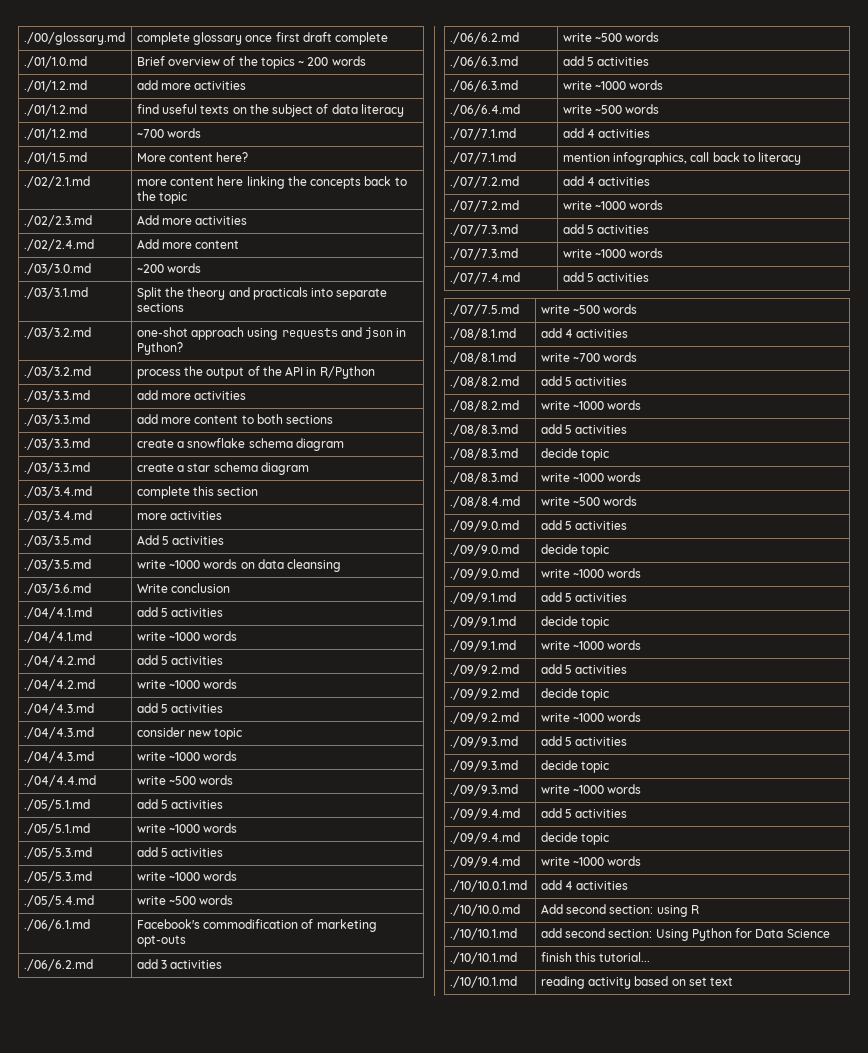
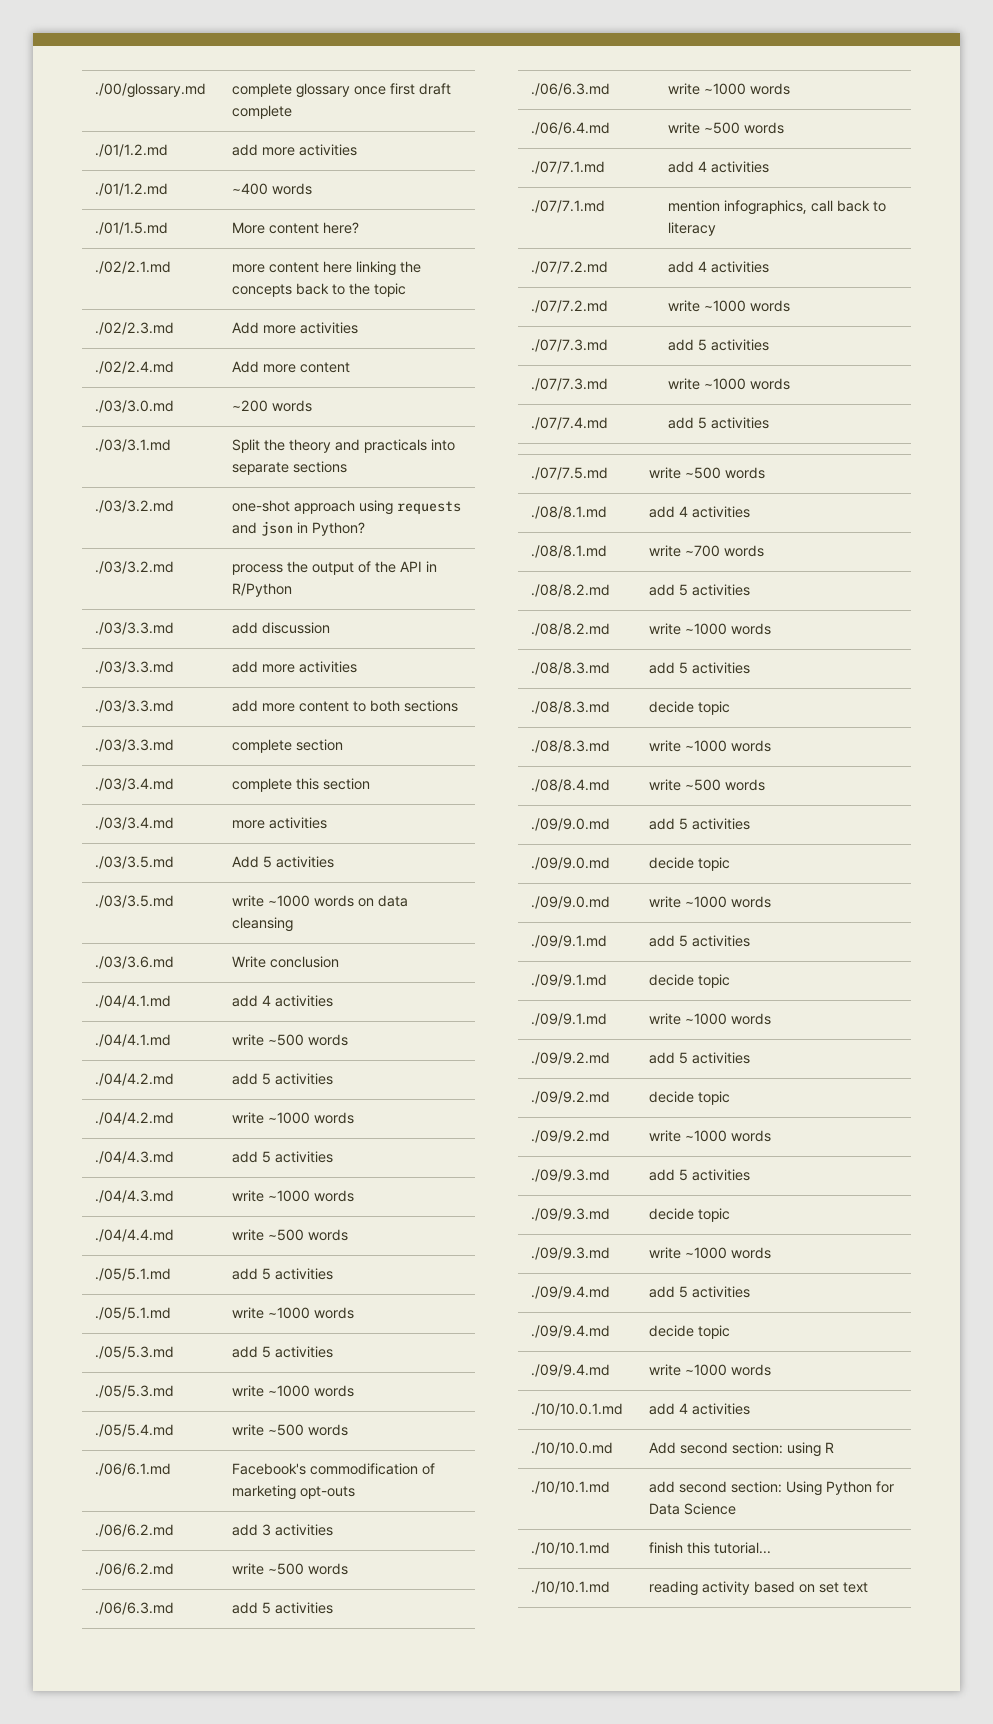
[23,56,87,68] [136,56,366,69] // ./01/1.0.md | Brief overview of the topics ~ 200 words -> (292, 112) none
[136,104,404,117] [23,128,87,140] [136,129,164,138] find useful texts on the subject of data literacy // ./01/1.2.md | ~700 -> [231,183,268,195] ~400
(375, 372) none -> [94,622,174,635] [231,622,330,634] // ./03/3.3.md | add discussion
[136,438,344,451] [23,462,90,474] [136,462,309,475] create a snowflake schema diagram // ./03/3.3.md | create a star schema diagram -> [231,739,343,753] complete section
[161,608,169,617] 5 -> [261,995,271,1006] 4
[169,632,201,641] ~1000 -> [267,1034,304,1046] ~500
[23,727,94,739] [136,727,243,740] // ./04/4.3.md | consider new topic -> (333, 1157) none

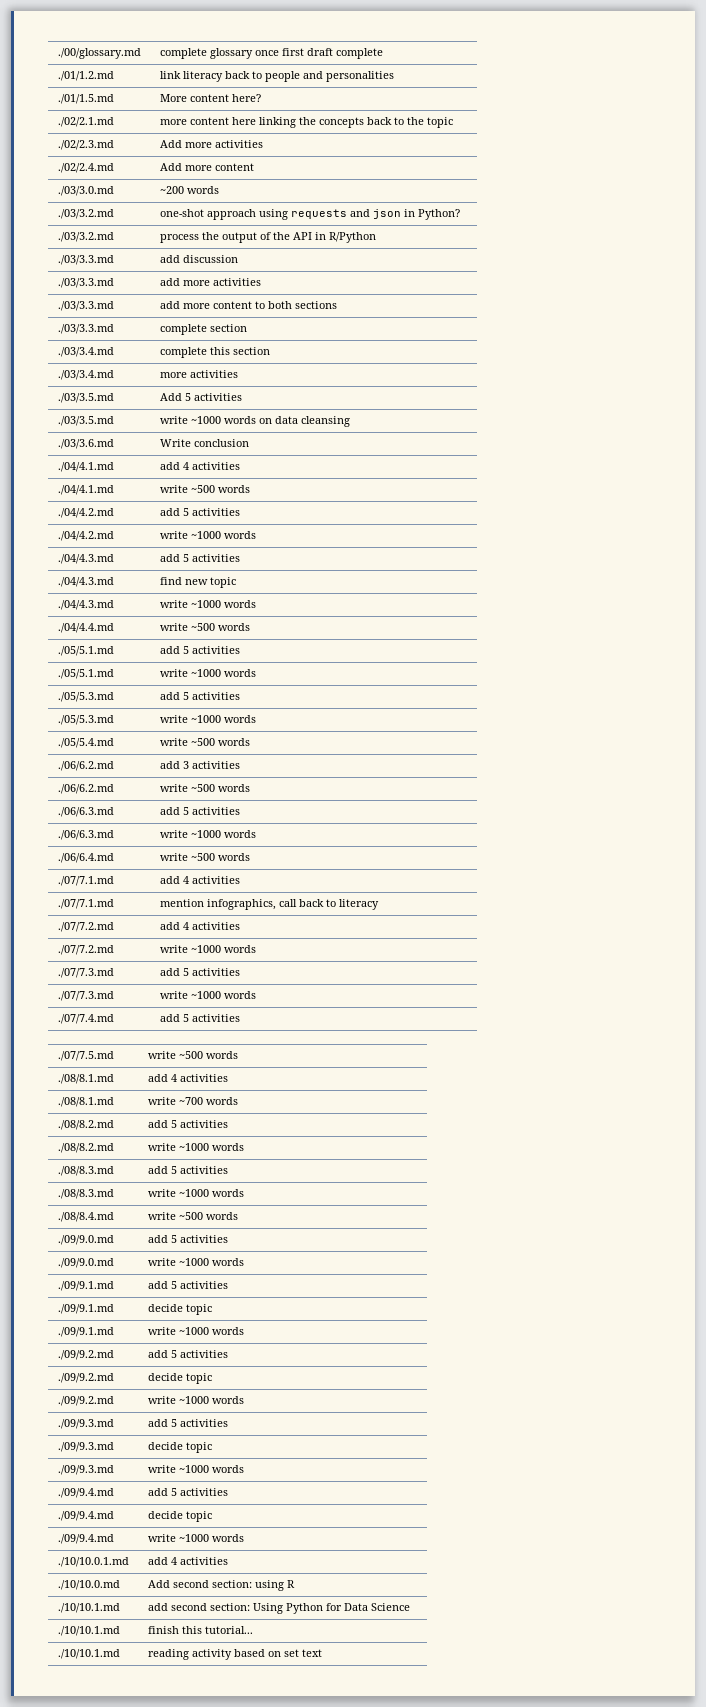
[231,144,357,156] [94,183,168,196] [231,183,312,195] add more activities // ./01/1.2.md | ~400 words -> [159,71,394,82] link literacy back to people and personalities
[94,439,171,452] [231,439,455,453] [231,461,347,475] // ./03/3.1.md | Split the theory and practicals into separate sections -> (219, 190) none
(333, 1157) none -> [57,577,114,587] [159,577,236,588] // ./04/4.3.md | find new topic
[94,1463,171,1476] [231,1463,435,1475] [231,1485,355,1500] // ./06/6.1.md | Facebook's commodification of marketing opt-outs -> (250, 742) none
[530,701,610,714] [648,701,730,715] // ./08/8.3.md | decide topic -> (228, 1170) none
[530,857,610,870] [648,857,730,871] // ./09/9.0.md | decide topic -> (228, 1239) none

